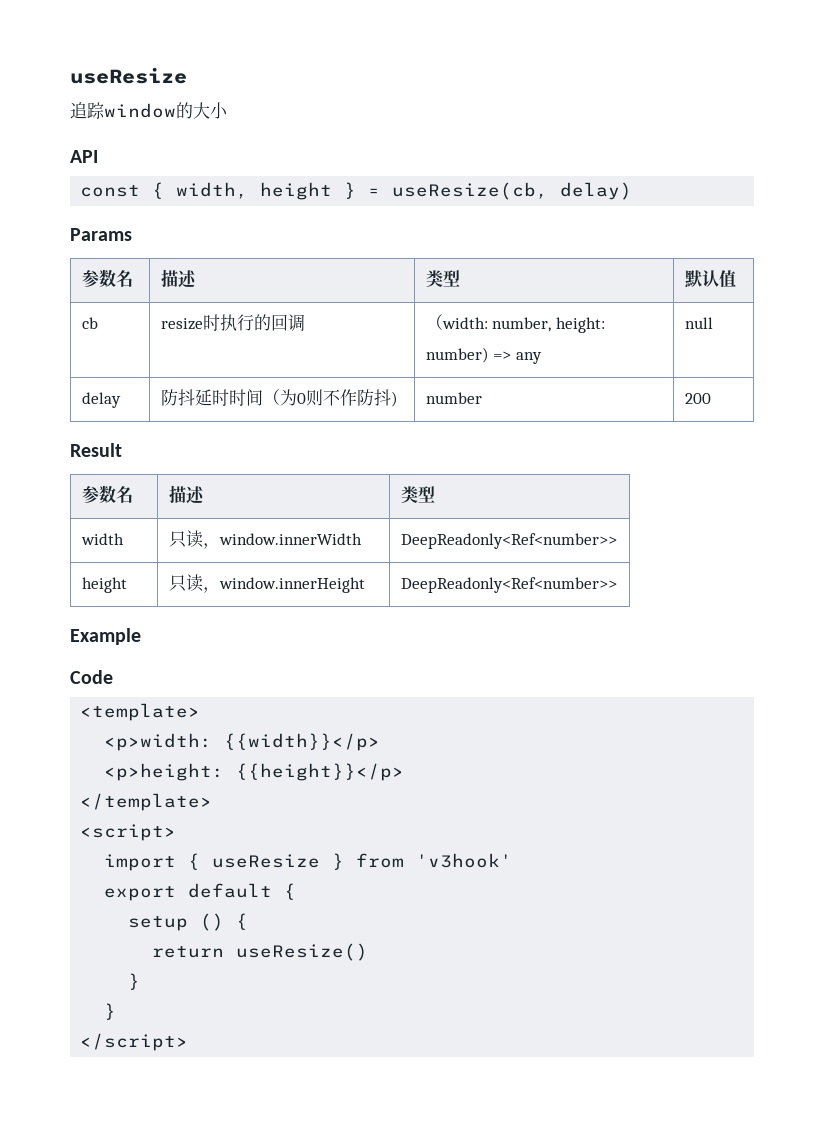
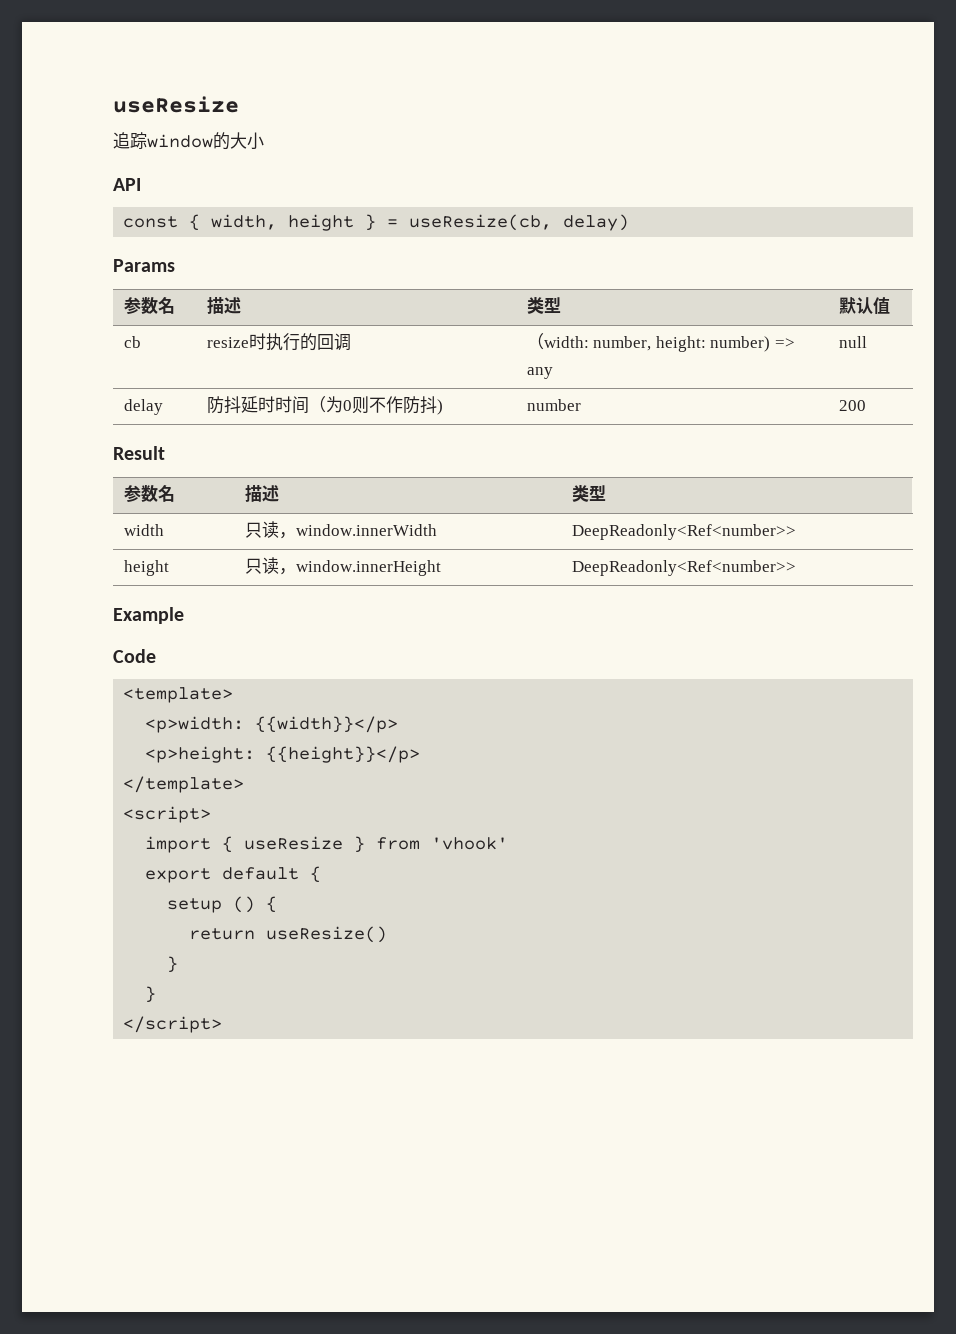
[416,853,513,868] 'v3hook' -> [431,837,509,850] 'vhook'

